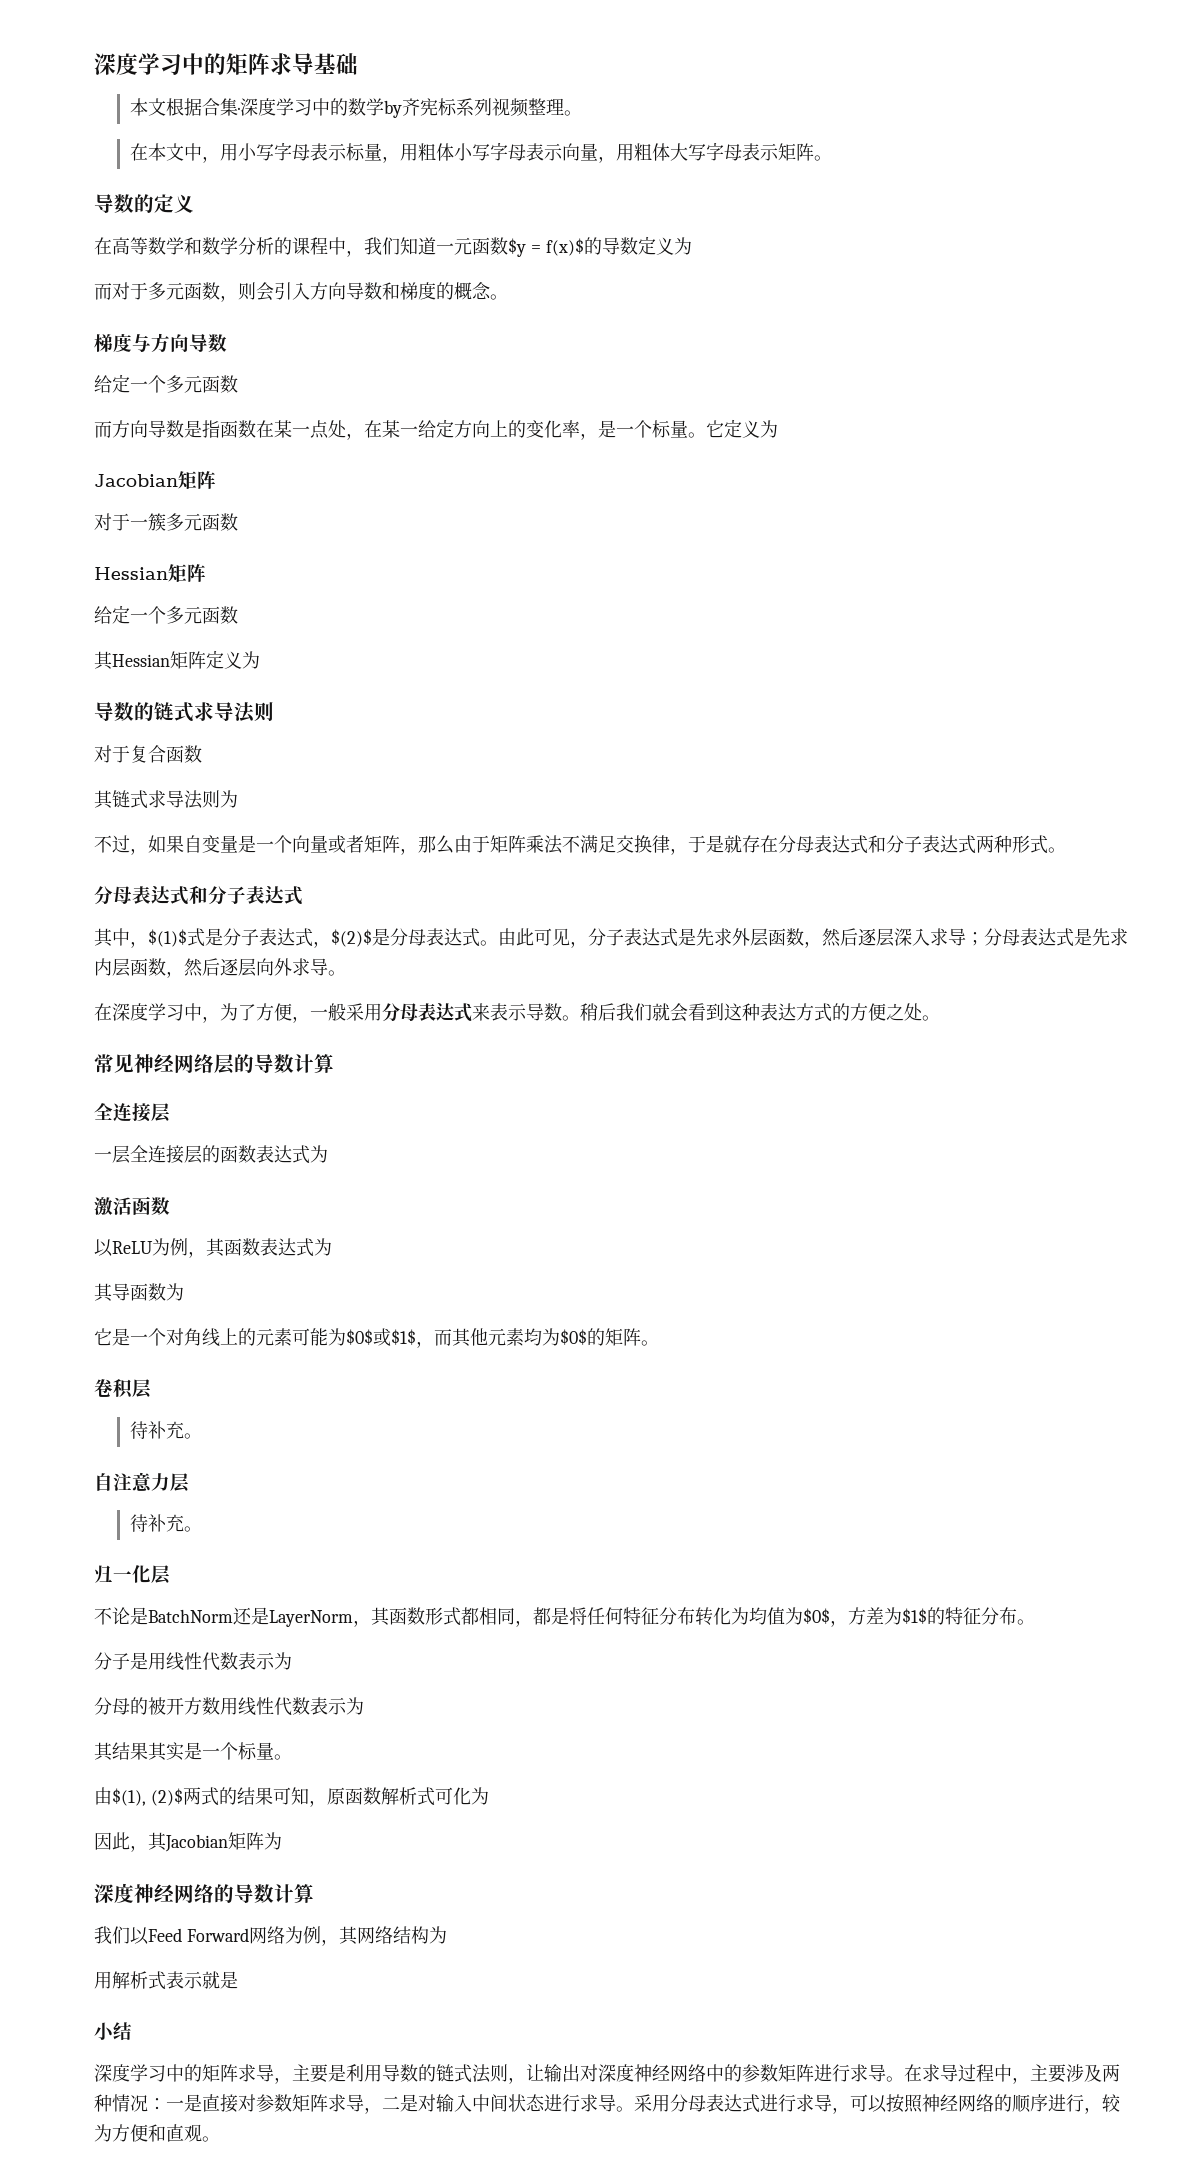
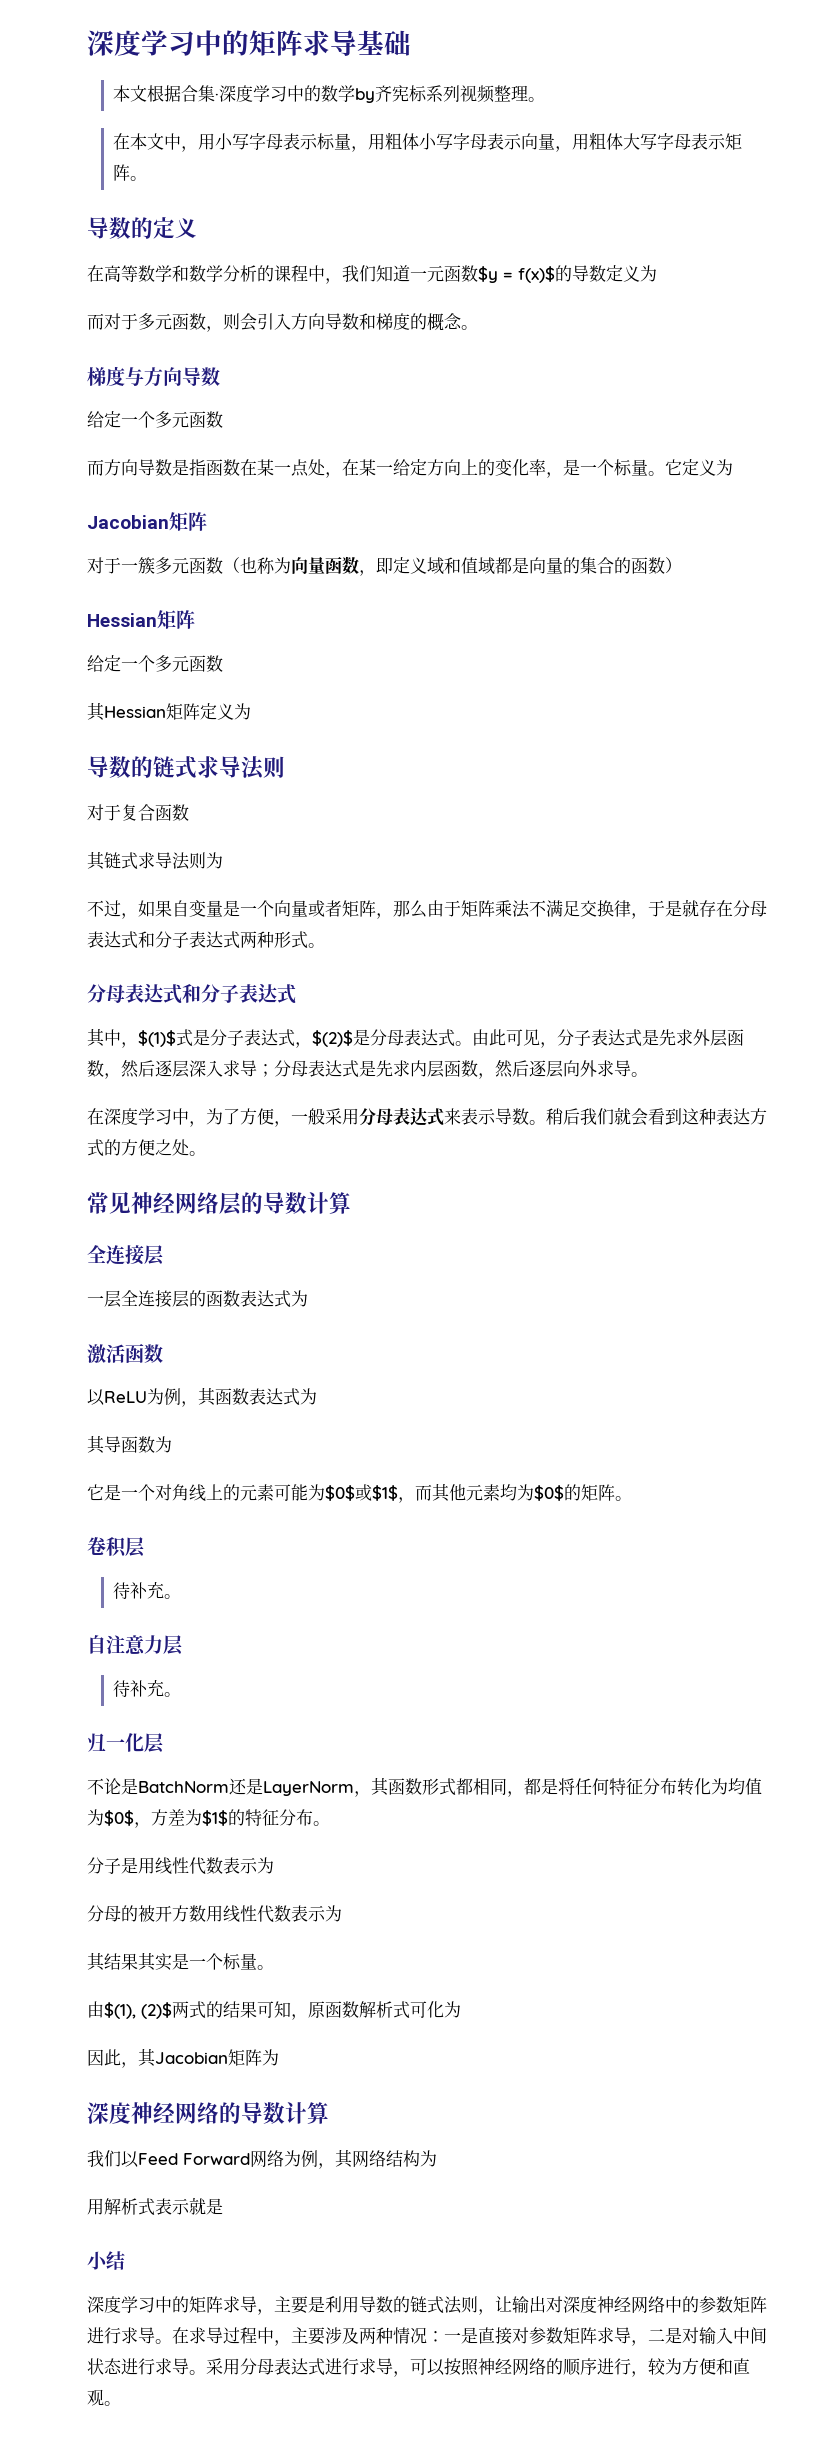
(238, 522) none -> [223,556,682,576] （也称为向量函数，即定义域和值域都是向量的集合的函数）

